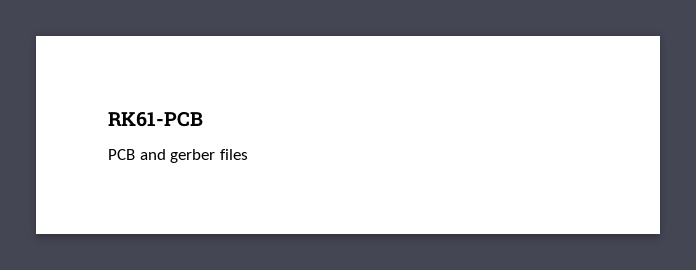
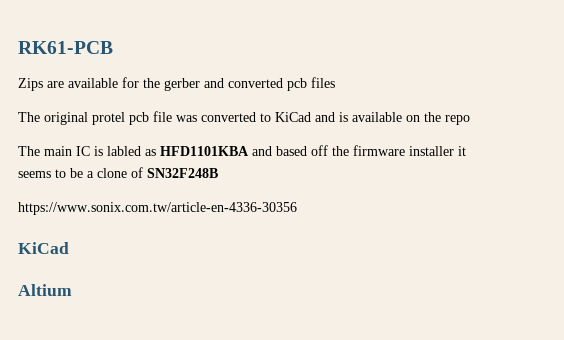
[108,149,248,163] PCB and gerber files -> [18,77,335,91] [18,111,470,125] [18,145,466,156] [18,167,218,178] [18,202,297,215] [18,242,69,254] [18,284,72,296] Zips are available for the gerber and converted pcb files // The original protel pcb file was converted to KiCad and is available on the repo // The main IC is labled as HFD1101KBA and based off the firmware installer it seems to be a clone of SN32F248B // https://www.sonix.com.tw/article-en-4336-30356 // KiCad // Altium

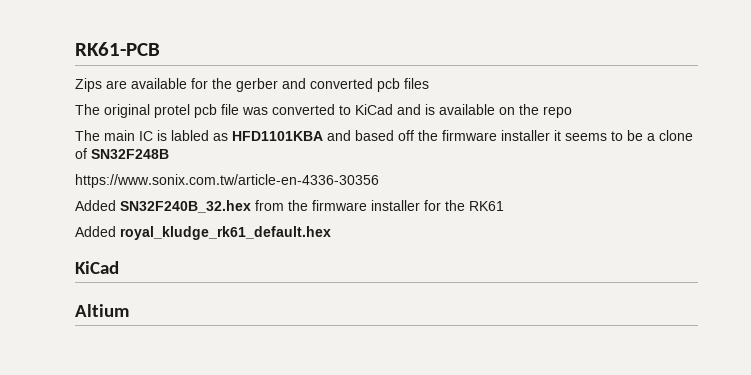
(297, 208) none -> [75,200,504,213] [75,226,331,240] // Added SN32F240B_32.hex from the firmware installer for the RK61 // Added royal_kludge_rk61_default.hex

